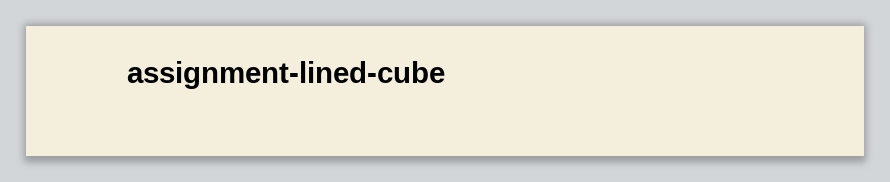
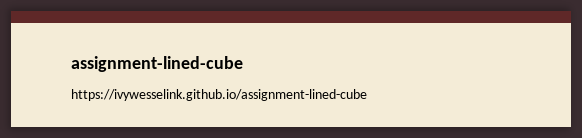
(445, 75) none -> [71,89,367,101] // https://ivywesselink.github.io/assignment-lined-cube

